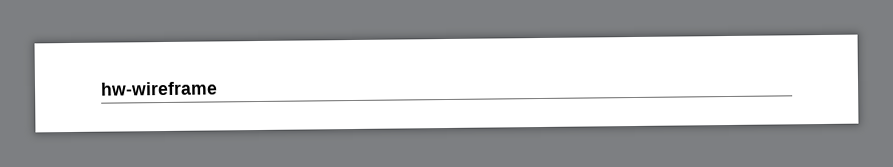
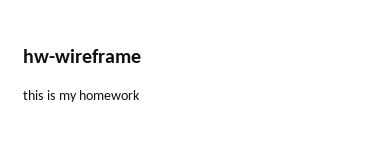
(218, 88) none -> [23,90,141,102] // this is my homework

